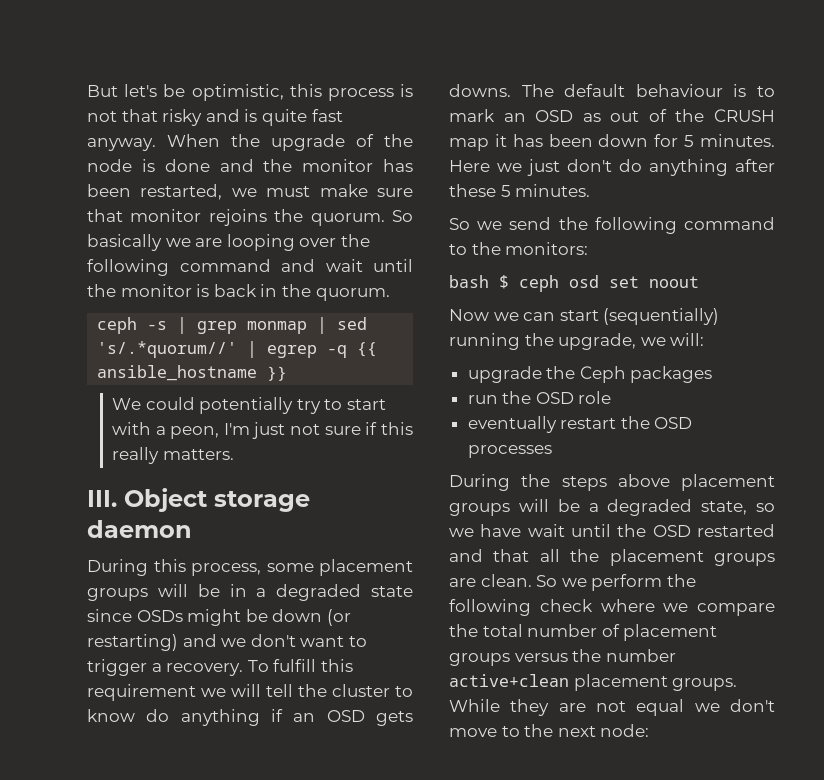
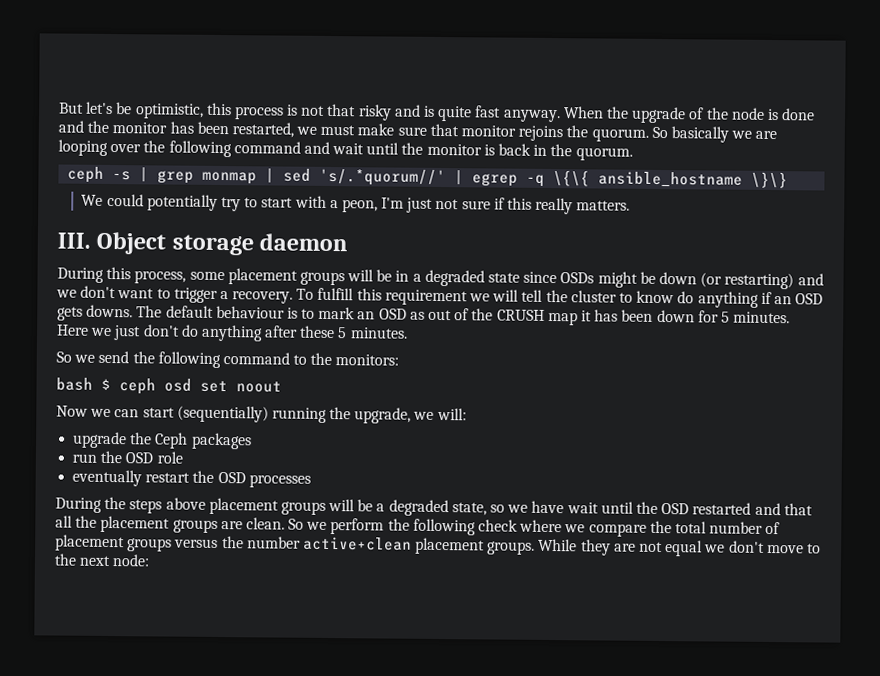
[357,342,378,357] [97,365,288,381] {{ ansible_hostname }} -> [553,170,789,189] \{\{ ansible_hostname \}\}

